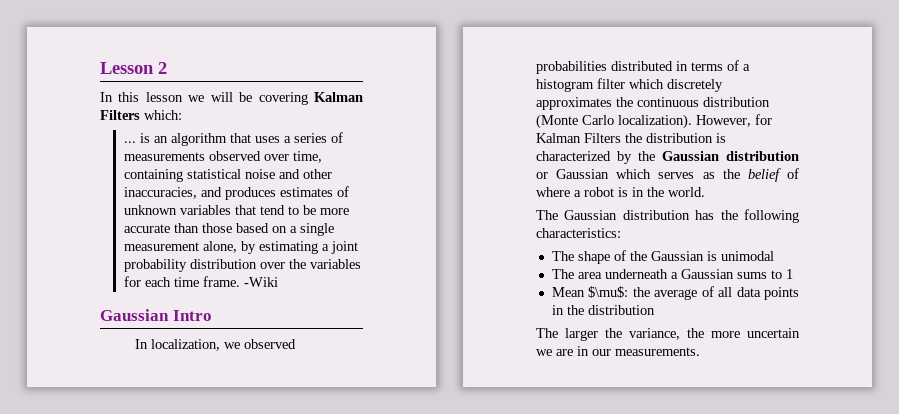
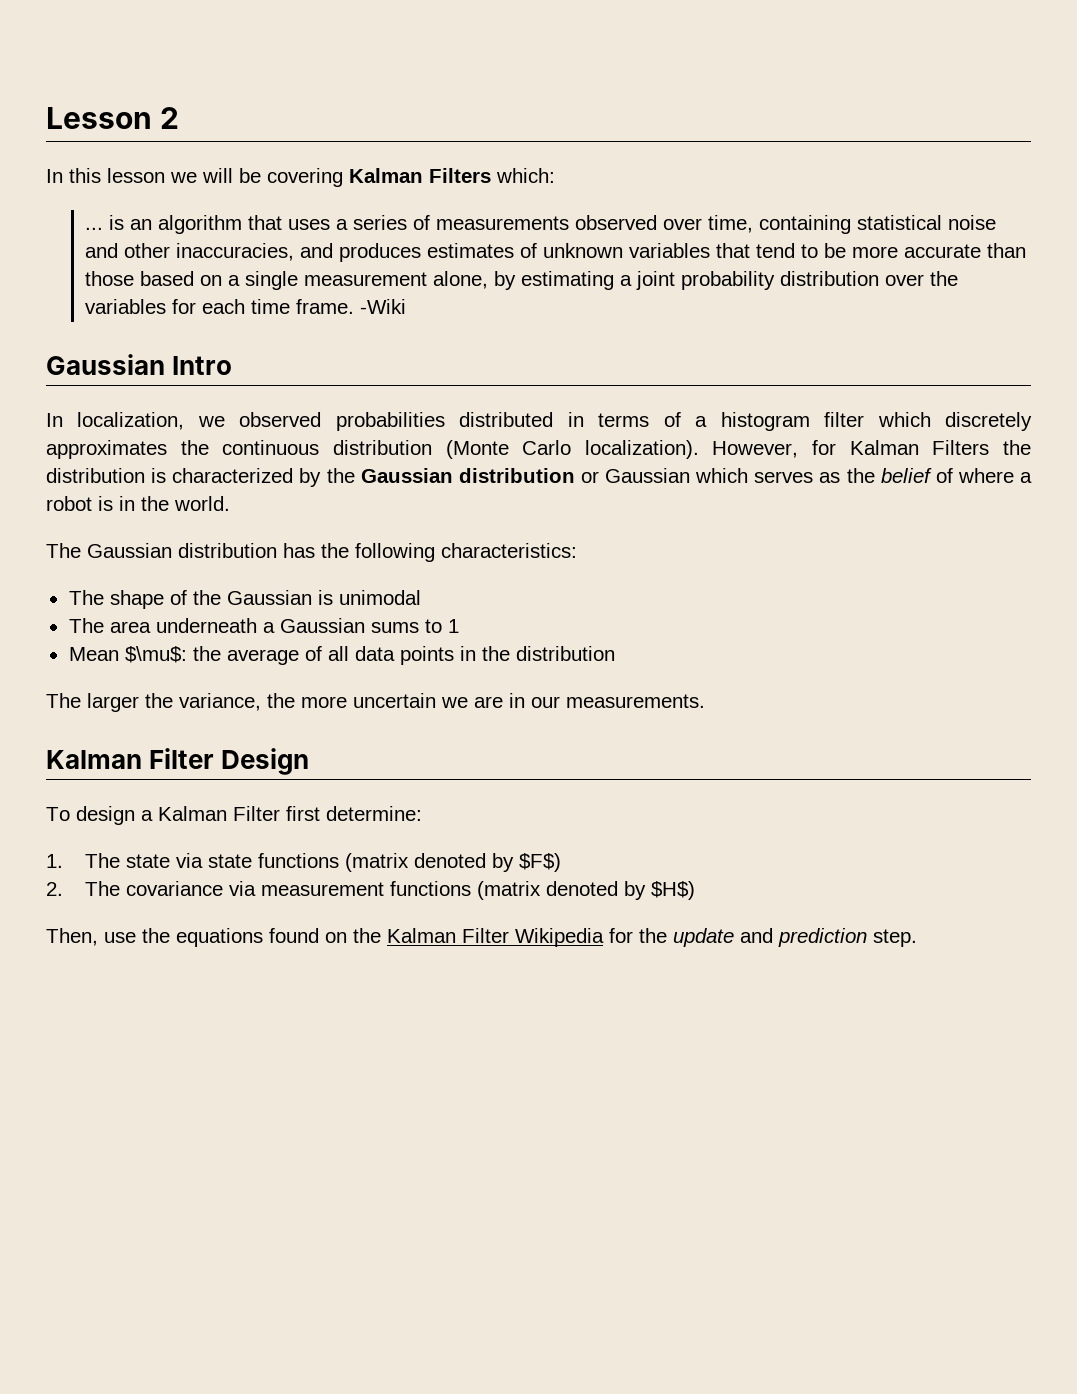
(700, 351) none -> [46,748,310,775] [46,806,422,825] [46,853,562,872] [46,881,696,900] [46,928,917,947] // Kalman Filter Design // To design a Kalman Filter first determine: // 1. The state via state functions (matrix denoted by $F$) // 2. The covariance via measurement functions (matrix denoted by $H$) // Then, use the equations found on the Kalman Filter Wikipedia for the update and prediction step.

